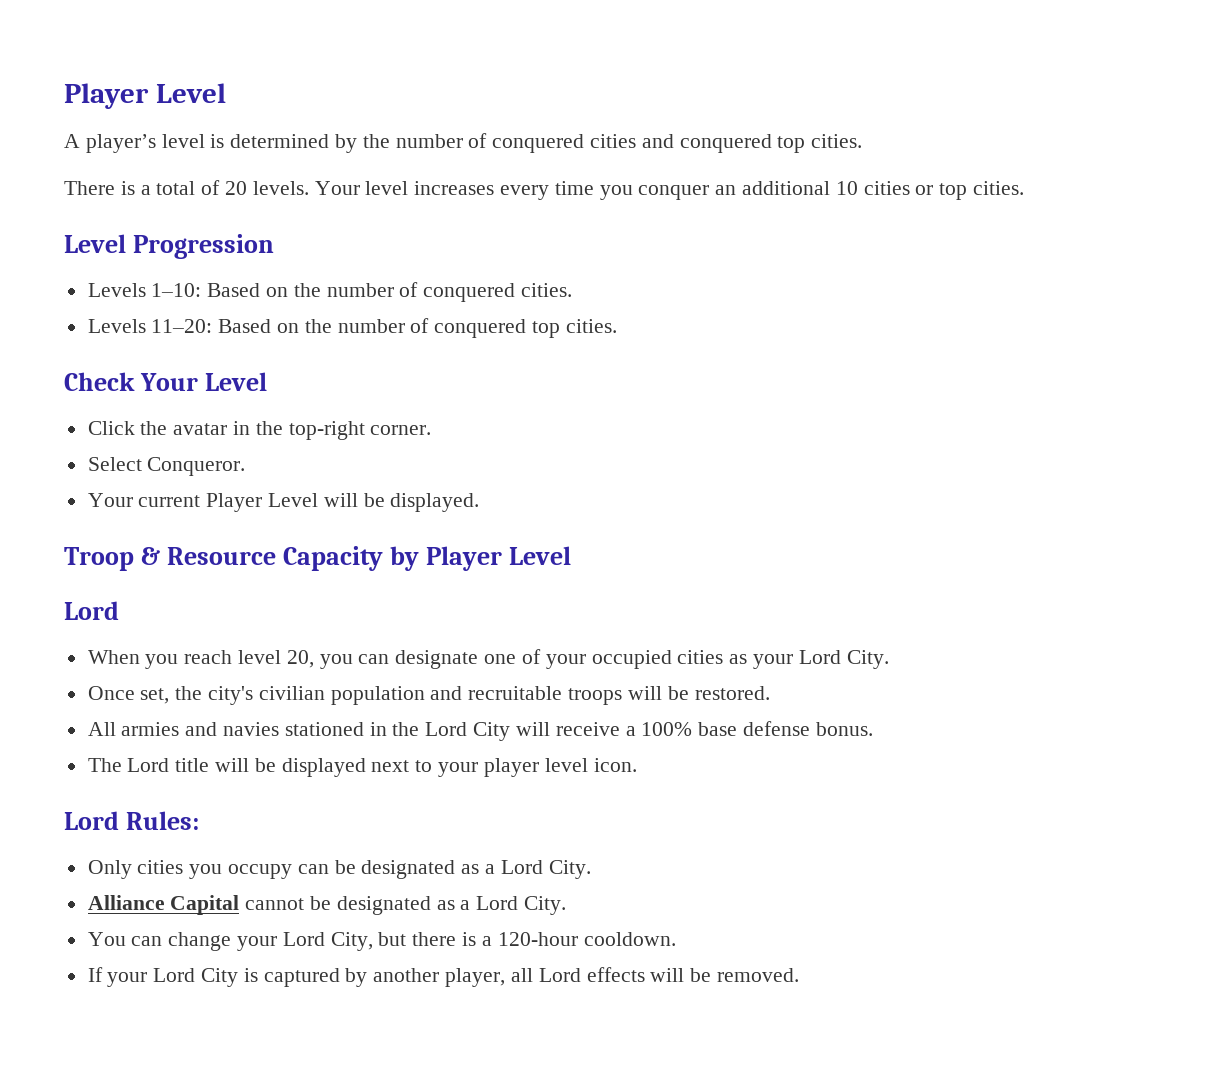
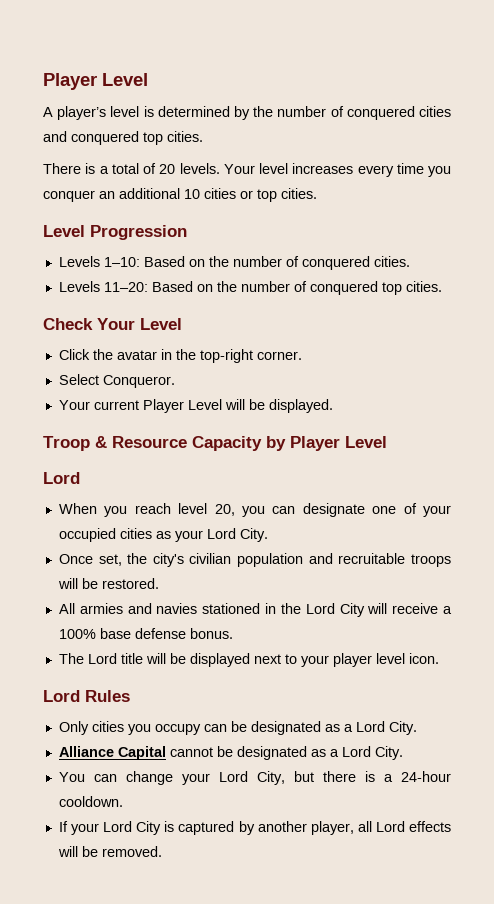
[126,811,200,830] Rules: -> [85,690,130,702] Rules
[497,932,578,946] 120-hour -> [401,771,451,782] 24-hour

